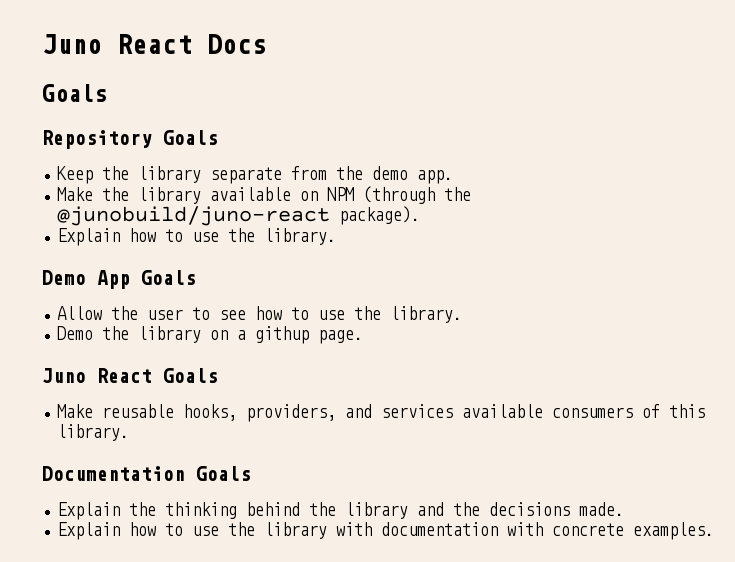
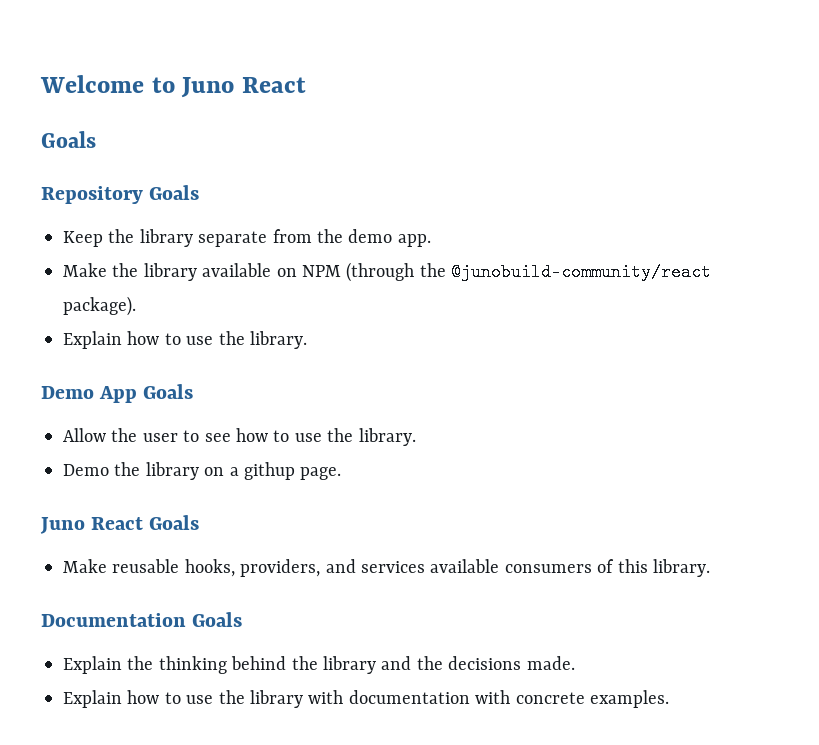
[42,34,267,54] Juno React Docs -> [40,75,306,98] Welcome to Juno React
[57,206,331,226] @junobuild/juno-react -> [451,263,712,281] @junobuild-community/react

